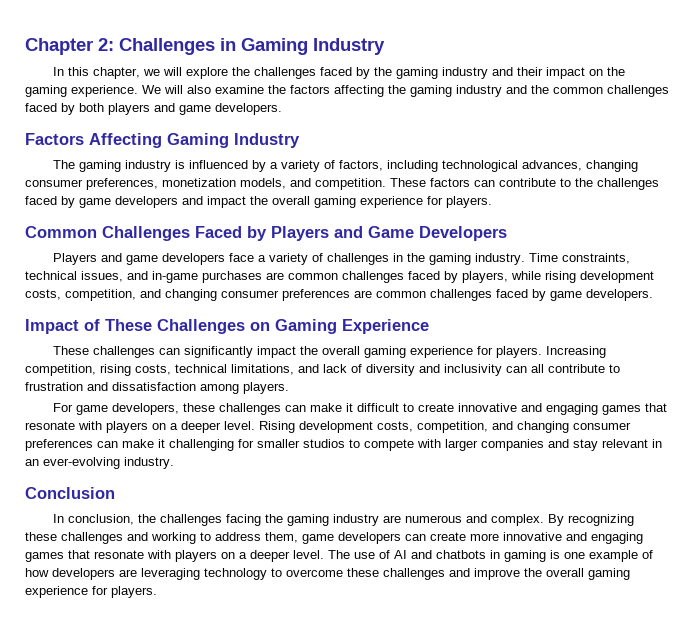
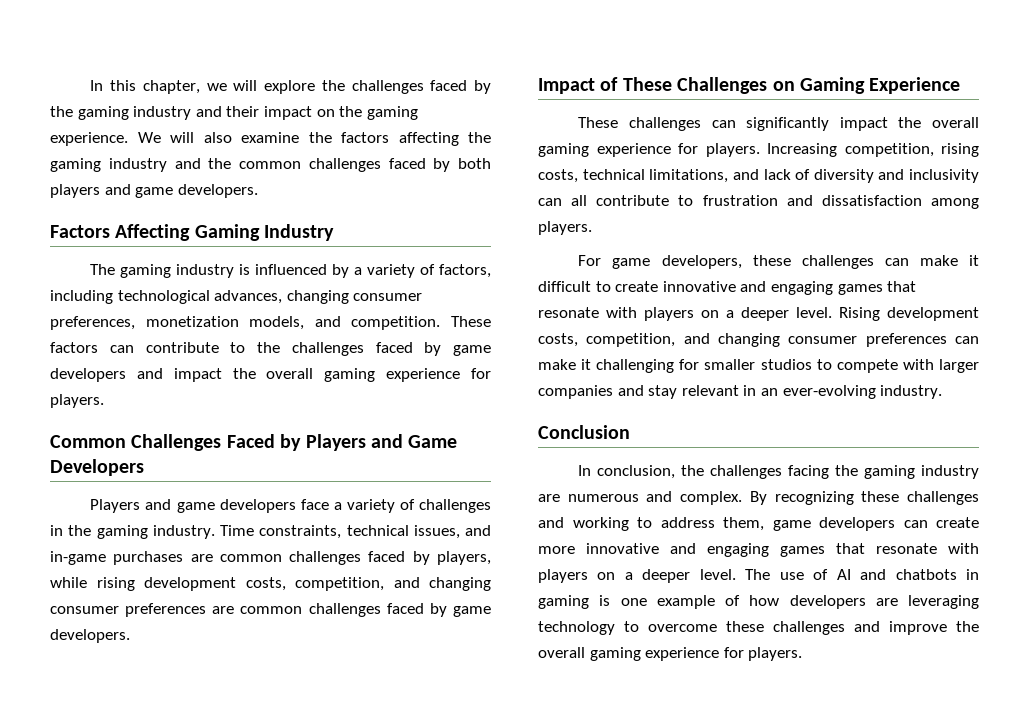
[25,38,385,55] Chapter 2: Challenges in Gaming Industry // -> (90, 85) none

